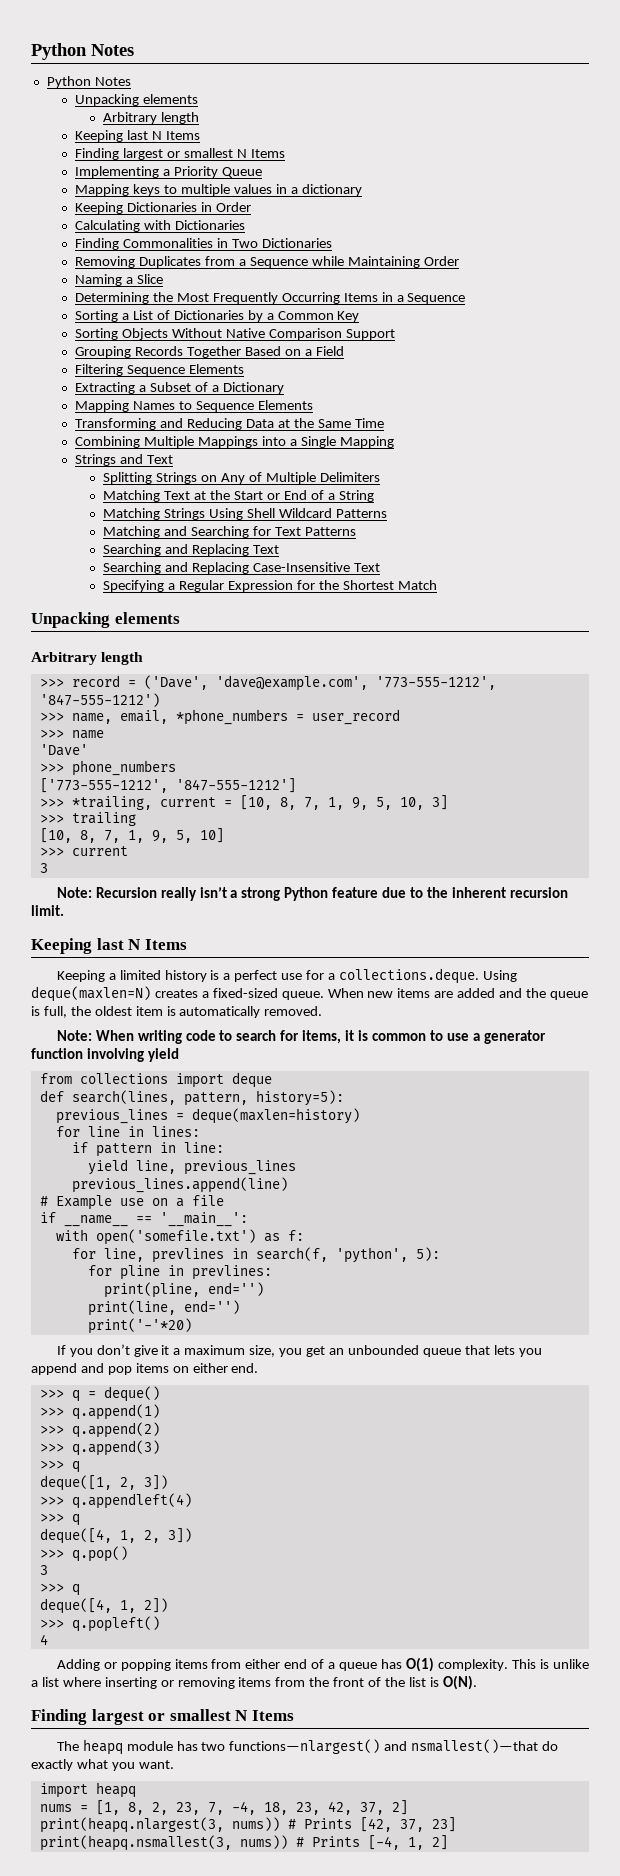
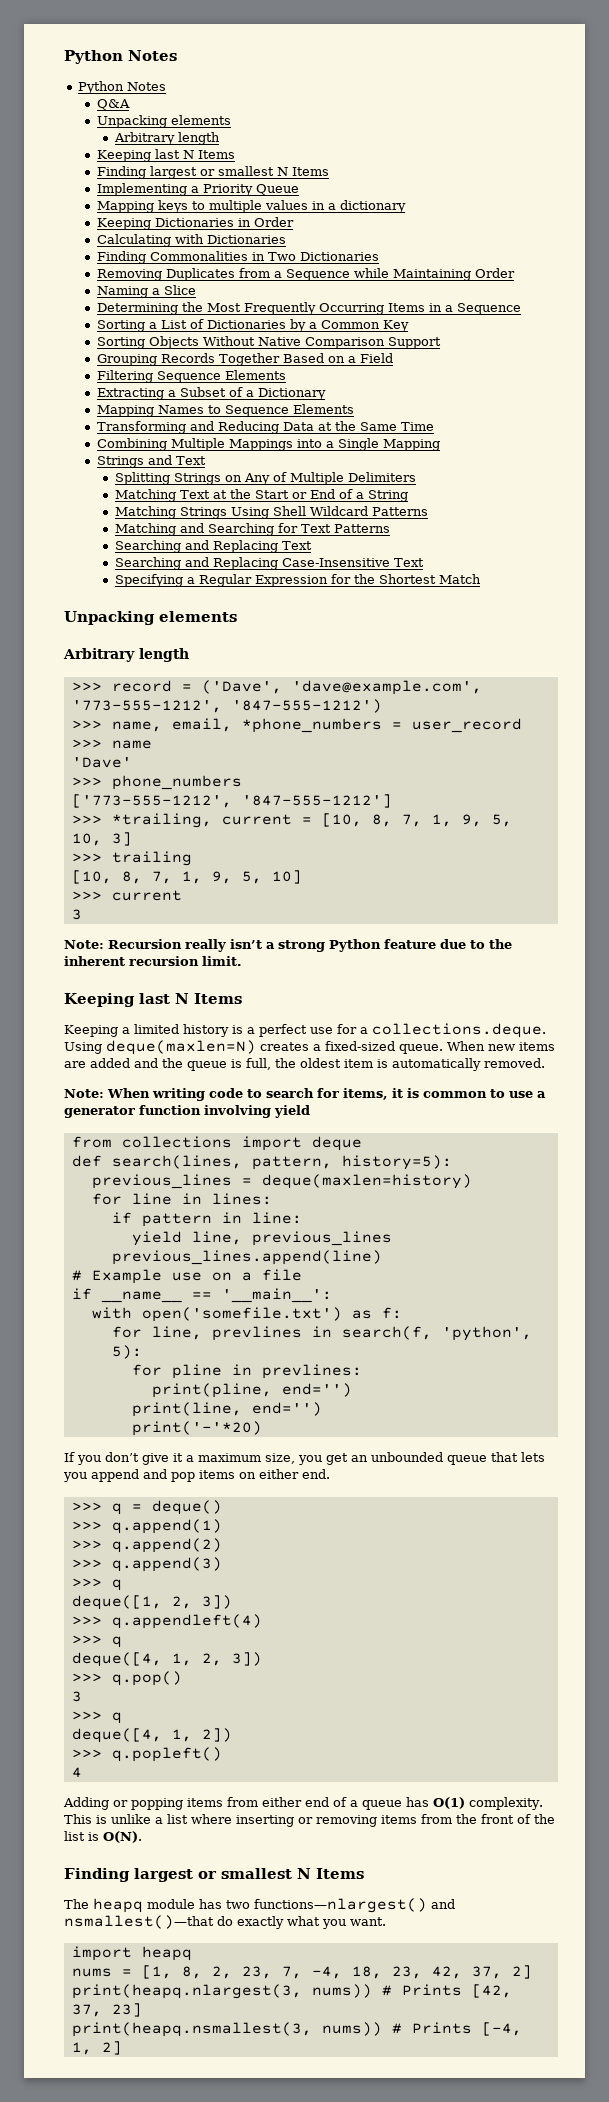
(131, 81) none -> [96,99,130,110] // Q&A

